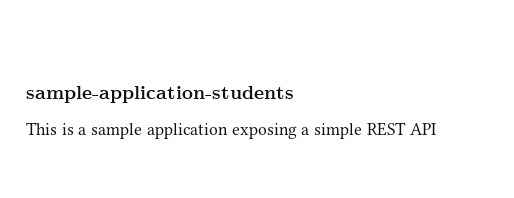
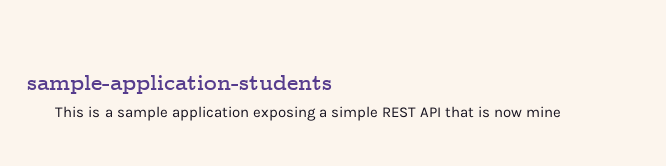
(436, 129) none -> [444,106,562,118] that is now mine

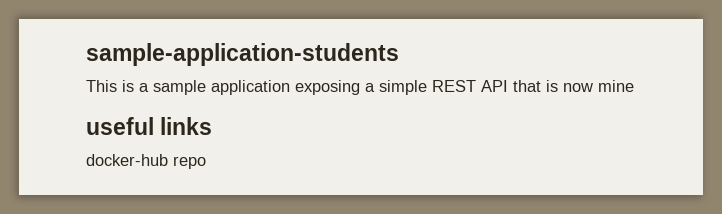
(562, 112) none -> [86,117,213,135] [86,154,206,169] // useful links // docker-hub repo

